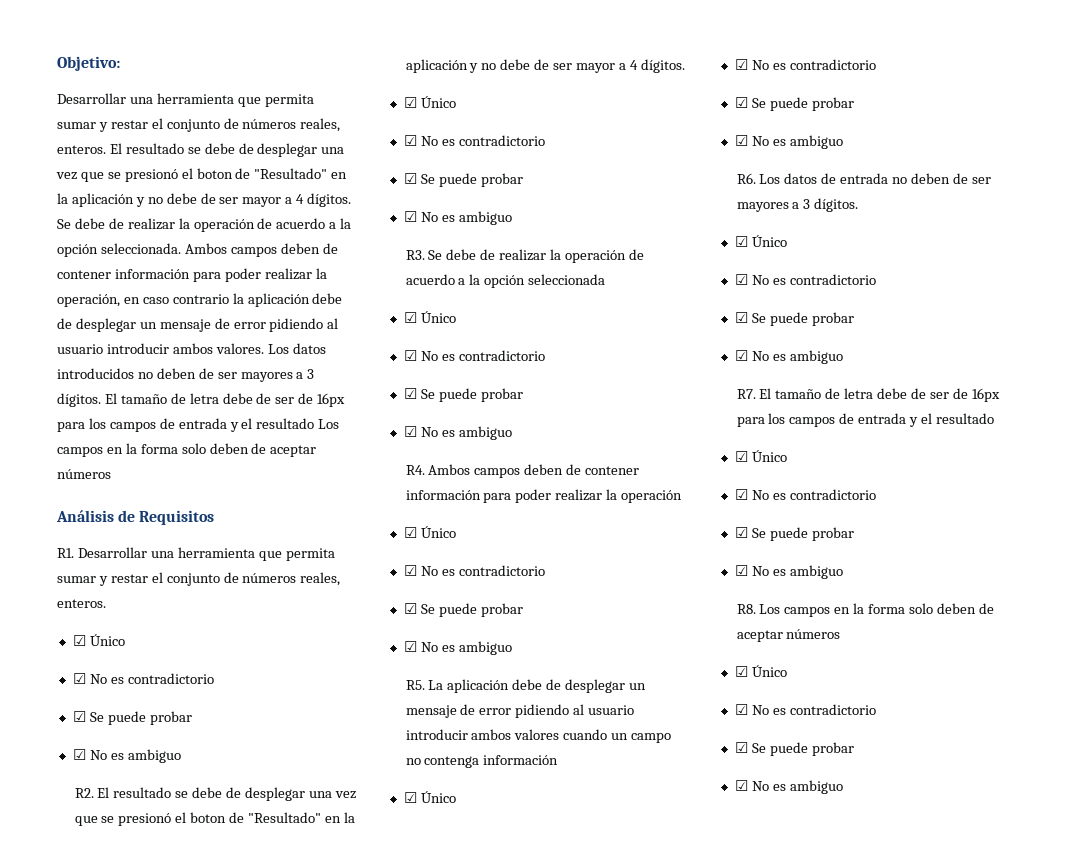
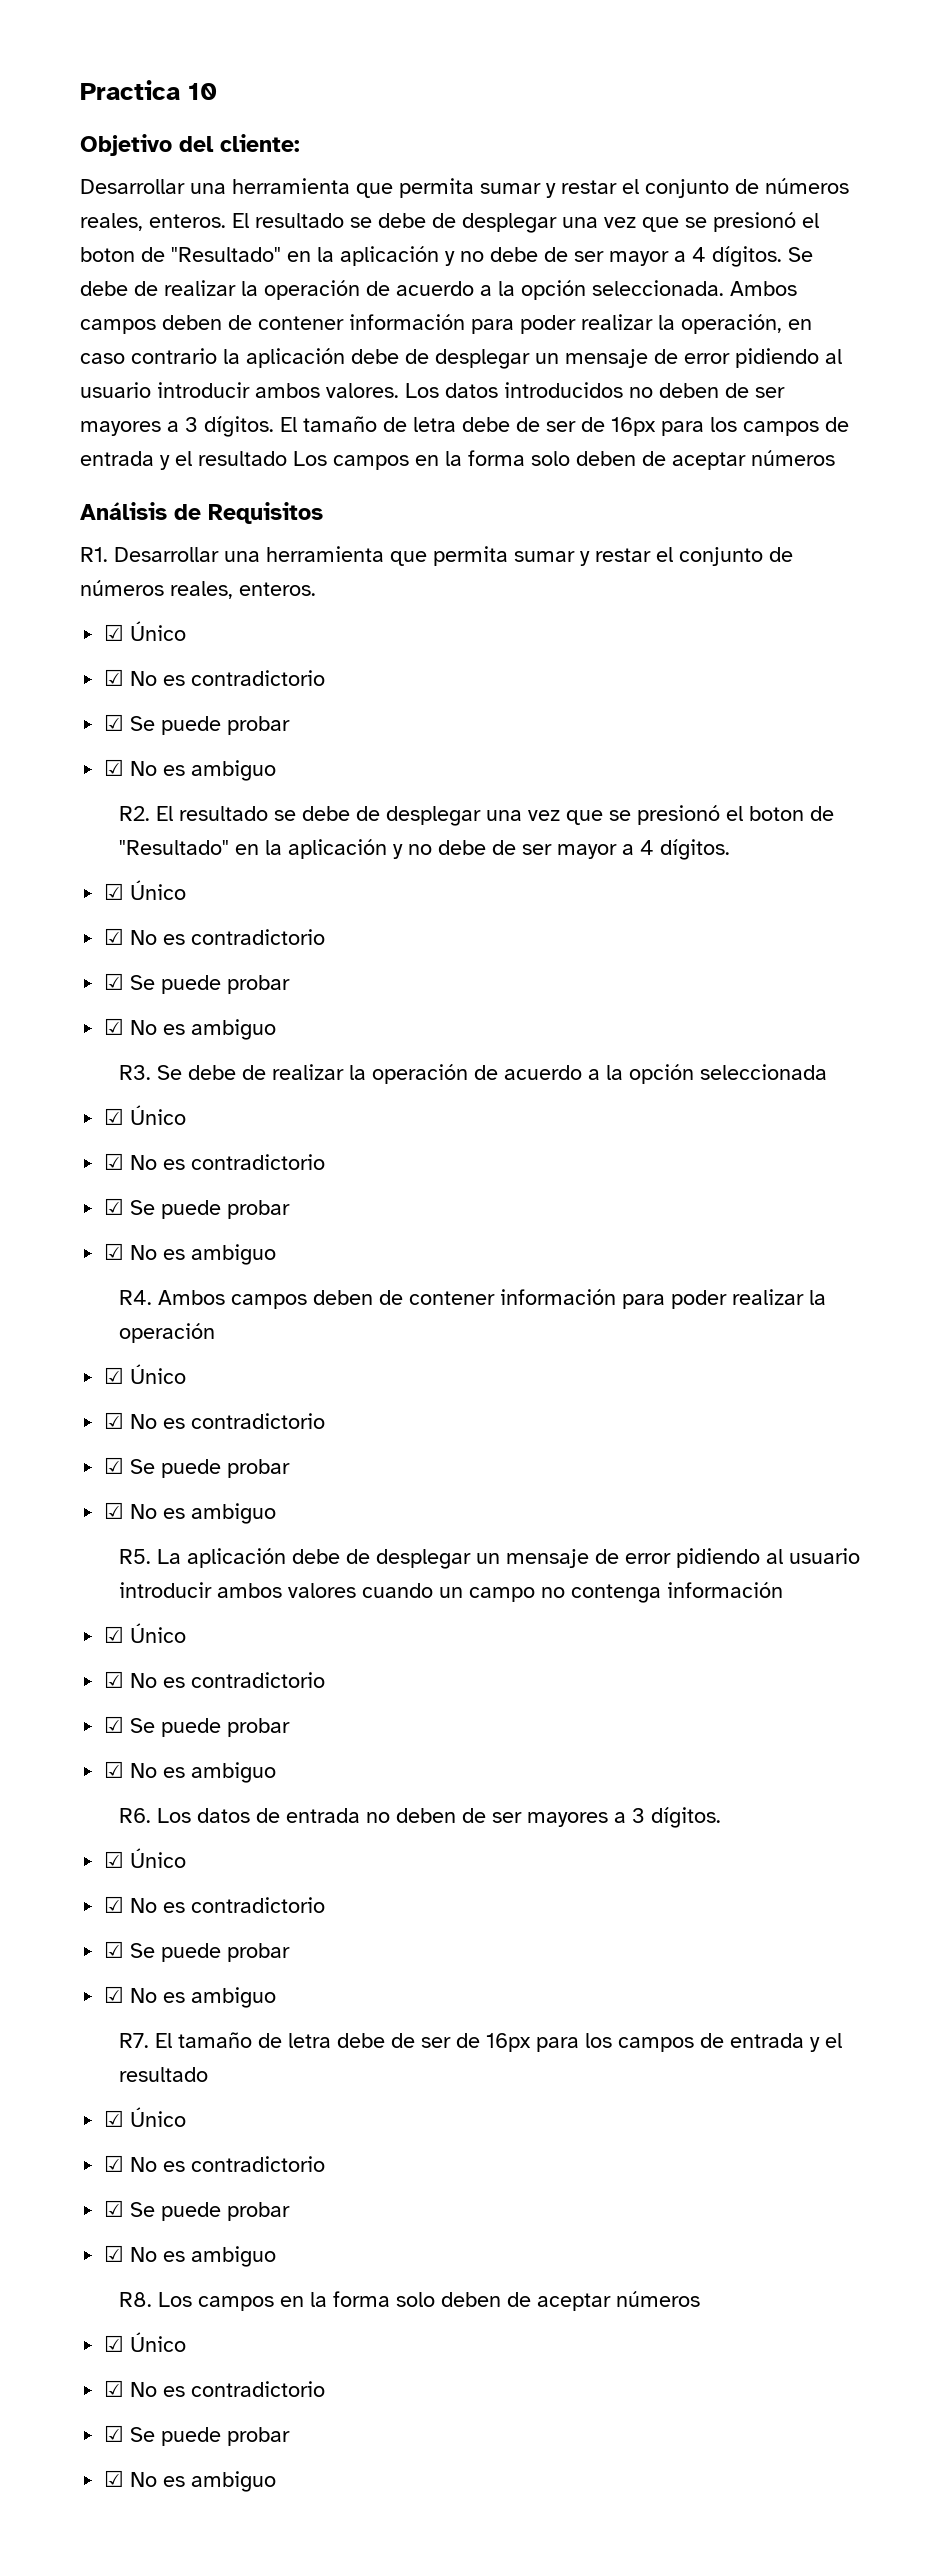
[57,56,120,71] Objetivo: -> [80,80,217,100] [80,134,300,156] Practica 10 // Objetivo del cliente:

